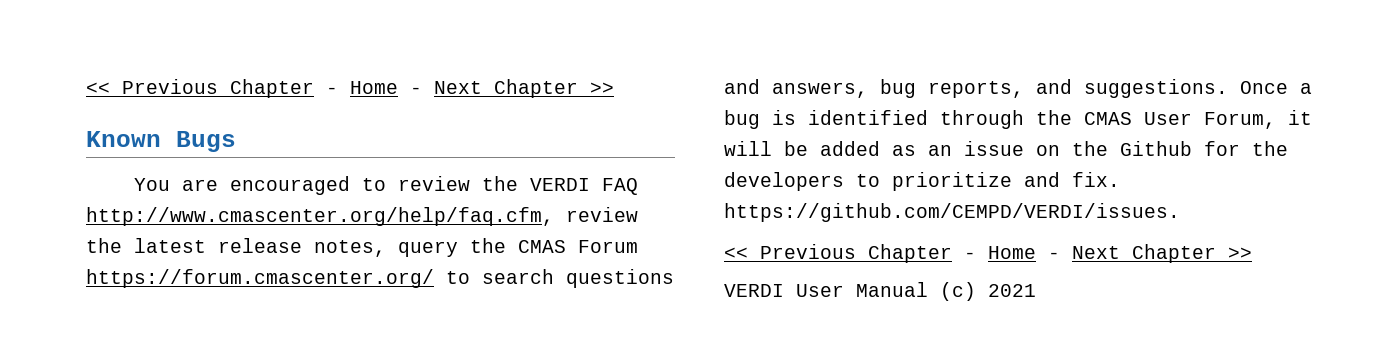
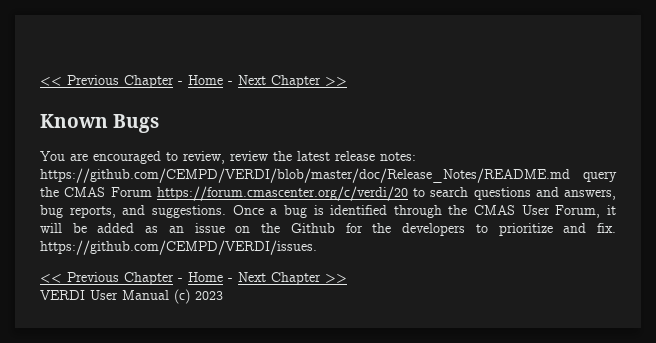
[398,176,639,195] [86,207,554,226] review the VERDI FAQ http://www.cmascenter.org/help/faq.cfm, -> [183,151,225,164] review,
[314,240,386,257] notes, -> [380,152,416,161] [40,168,570,183] notes: https://github.com/CEMPD/VERDI/blob/master/doc/Release_Notes/README.md
[86,269,434,288] https://forum.cmascenter.org/ -> [156,186,408,201] https://forum.cmascenter.org/c/verdi/20
[988,284,1036,297] 2021 -> [195,291,223,300] 2023

